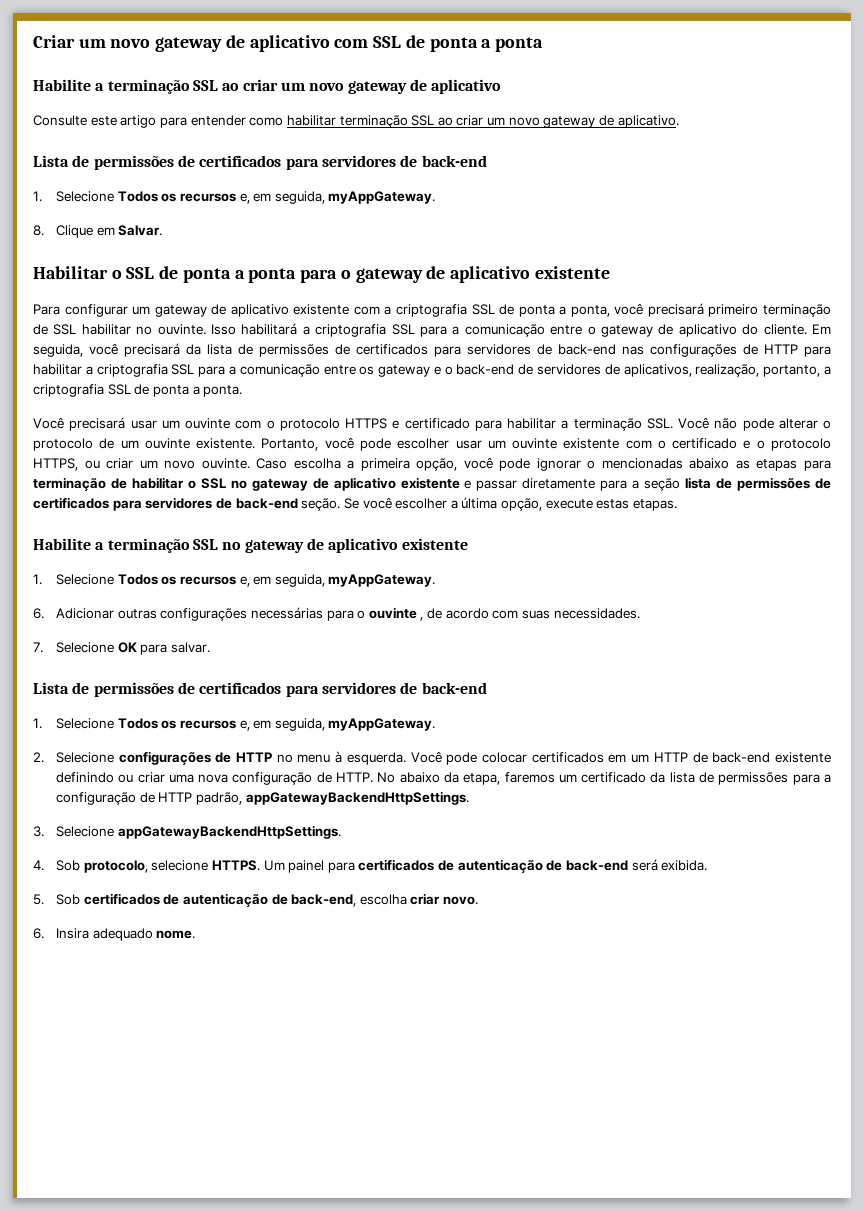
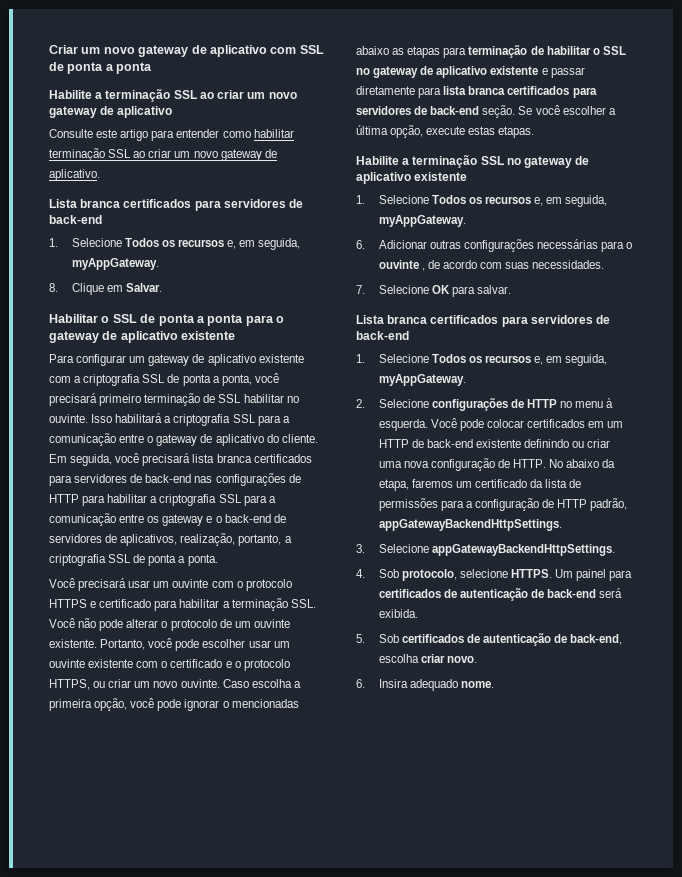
[72,155,195,170] de permissões de -> [80,199,121,208] branca
[186,344,350,357] da lista de permissões de -> [192,454,252,463] lista branca
[632,477,831,491] a seção lista de permissões de -> [443,86,506,95] lista branca
[72,682,195,697] de permissões de -> [387,315,428,324] branca

